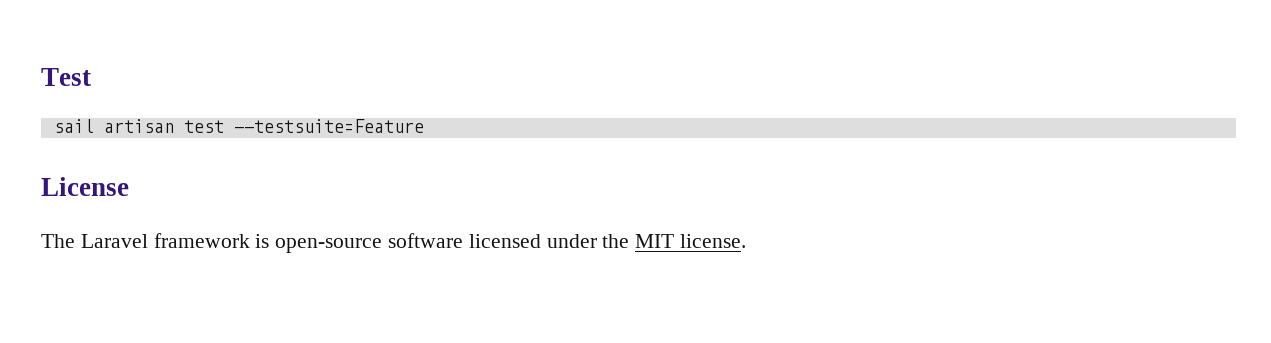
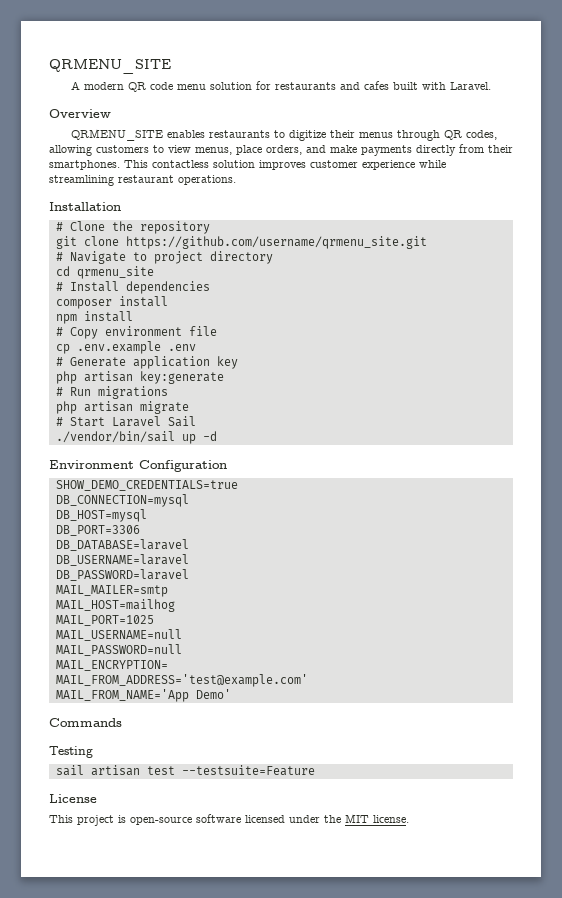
[41,68,91,86] Test -> [49,59,171,74] [70,81,491,92] [49,109,111,118] [70,129,497,141] [49,144,513,156] [49,160,446,170] [49,175,236,186] [49,202,121,211] [55,221,210,234] [55,236,427,249] [55,251,273,264] [55,266,154,279] [55,281,210,294] [55,296,168,309] [55,311,133,324] [55,326,217,339] [55,341,196,354] [55,356,238,369] [55,371,224,384] [55,386,168,399] [55,401,189,414] [55,416,196,427] [55,431,217,444] [49,460,227,472] [55,480,238,491] [55,494,189,507] [55,509,147,522] [55,525,140,536] [55,539,189,551] [55,554,189,566] [55,569,189,581] [55,585,168,597] [55,599,175,612] [55,615,154,626] [55,629,182,641] [55,644,182,656] [55,660,168,671] [55,674,308,687] [55,689,231,702] [49,718,122,727] [49,746,93,758] QRMENU_SITE // A modern QR code menu solution for restaurants and cafes built with Laravel. // Overview // QRMENU_SITE enables restaurants to digitize their menus through QR codes, allowing customers to view menus, place orders, and make payments directly from their smartphones. This contactless solution improves customer experience while streamlining restaurant operations. // Installation // # Clone the repository // git clone https://github.com/username/qrmenu_site.git // # Navigate to project directory // cd qrmenu_site // # Install dependencies // composer install // npm install // # Copy environment file // cp .env.example .env // # Generate application key // php artisan key:generate // # Run migrations // php artisan migrate // # Start Laravel Sail // ./vendor/bin/sail up -d // Environment Configuration // SHOW_DEMO_CREDENTIALS=true // DB_CONNECTION=mysql // DB_HOST=mysql // DB_PORT=3306 // DB_DATABASE=laravel // DB_USERNAME=laravel // DB_PASSWORD=laravel // MAIL_MAILER=smtp // MAIL_HOST=mailhog // MAIL_PORT=1025 // MAIL_USERNAME=null // MAIL_PASSWORD=null // MAIL_ENCRYPTION= // MAIL_FROM_ADDRESS='test@example.com' // MAIL_FROM_NAME='App Demo' // Commands // Testing
[41,233,250,248] The Laravel framework -> [49,815,114,826] This project

